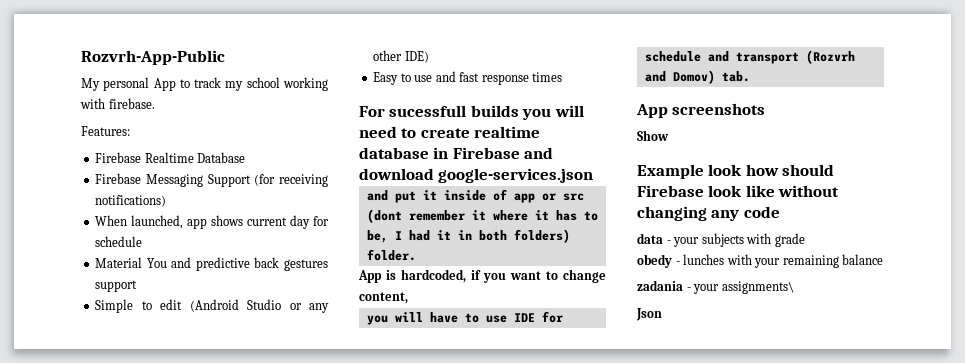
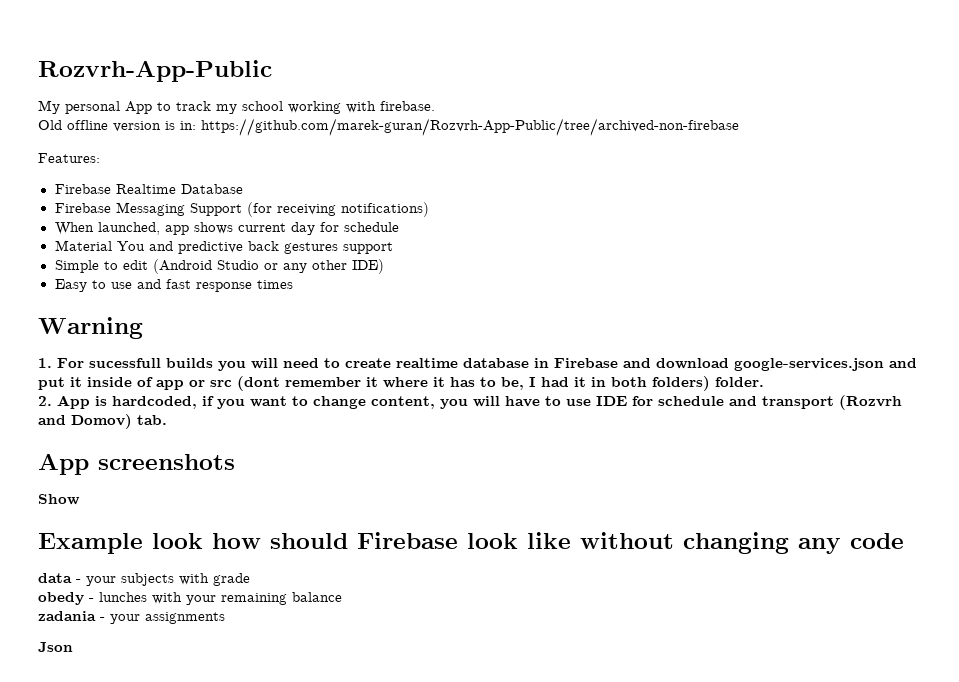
(155, 103) none -> [38,118,739,136] // Old offline version is in: https://github.com/marek-guran/Rozvrh-App-Public/tree/archived-non-firebase
(563, 77) none -> [38,317,143,339] [38,358,52,368] Warning // 1.
(594, 175) // -> (884, 364) none
(416, 255) none -> [38,396,52,406] 2.
(408, 298) // -> (435, 402) none
[721,281,794,294] assignments\ -> [145,612,225,624] assignments

